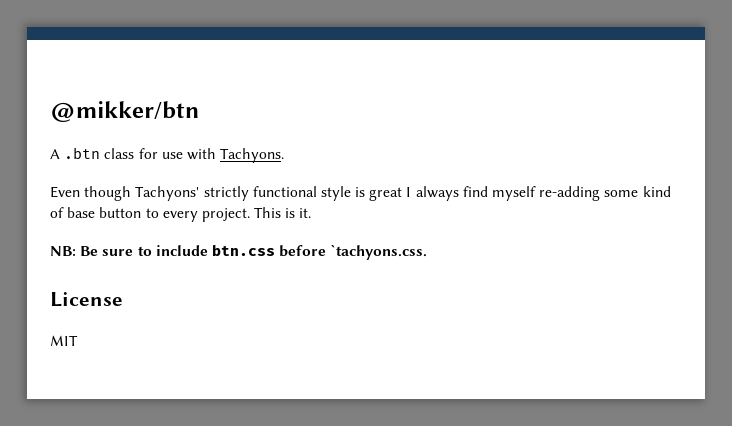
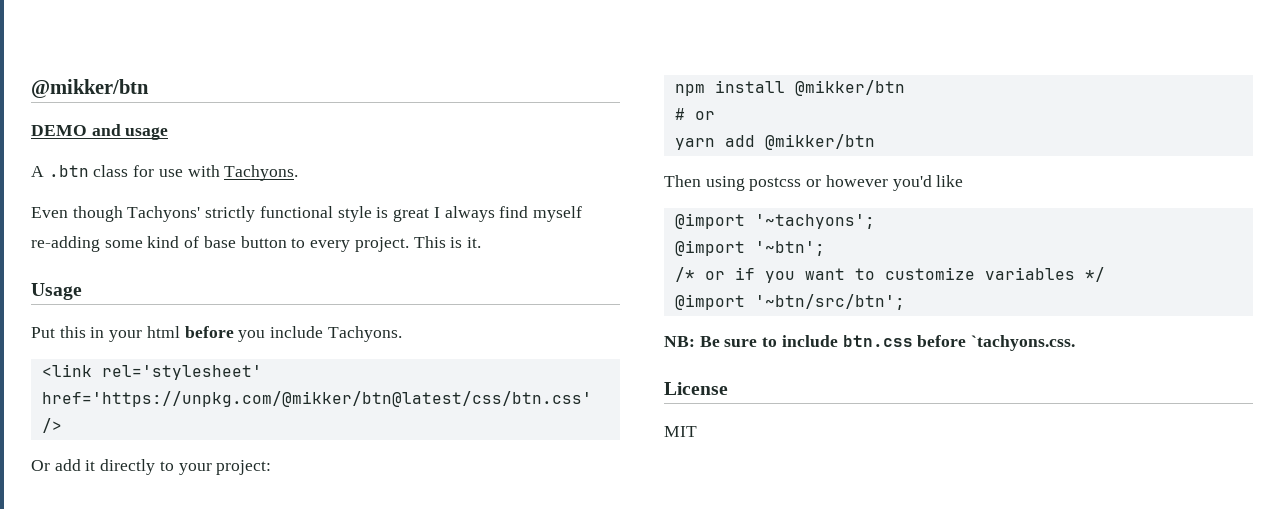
[50,101,199,122] @mikker/btn -> [31,79,149,98] [31,124,169,140] @mikker/btn // DEMO and usage
(312, 213) none -> [31,283,82,300] [31,326,402,342] [41,364,262,380] [41,391,592,407] [41,418,62,433] [31,459,272,475] [674,80,905,96] [674,108,715,120] [674,134,875,150] [664,175,964,191] [674,213,875,229] [674,240,825,256] [674,267,1105,283] [674,294,905,310] // Usage // Put this in your html before you include Tachyons. // <link rel='stylesheet' href='https://unpkg.com/@mikker/btn@latest/css/btn.css' /> // Or add it directly to your project: // npm install @mikker/btn // # or // yarn add @mikker/btn // Then using postcss or however you'd like // @import '~tachyons'; // @import '~btn'; // /* or if you want to customize variables */ // @import '~btn/src/btn';

